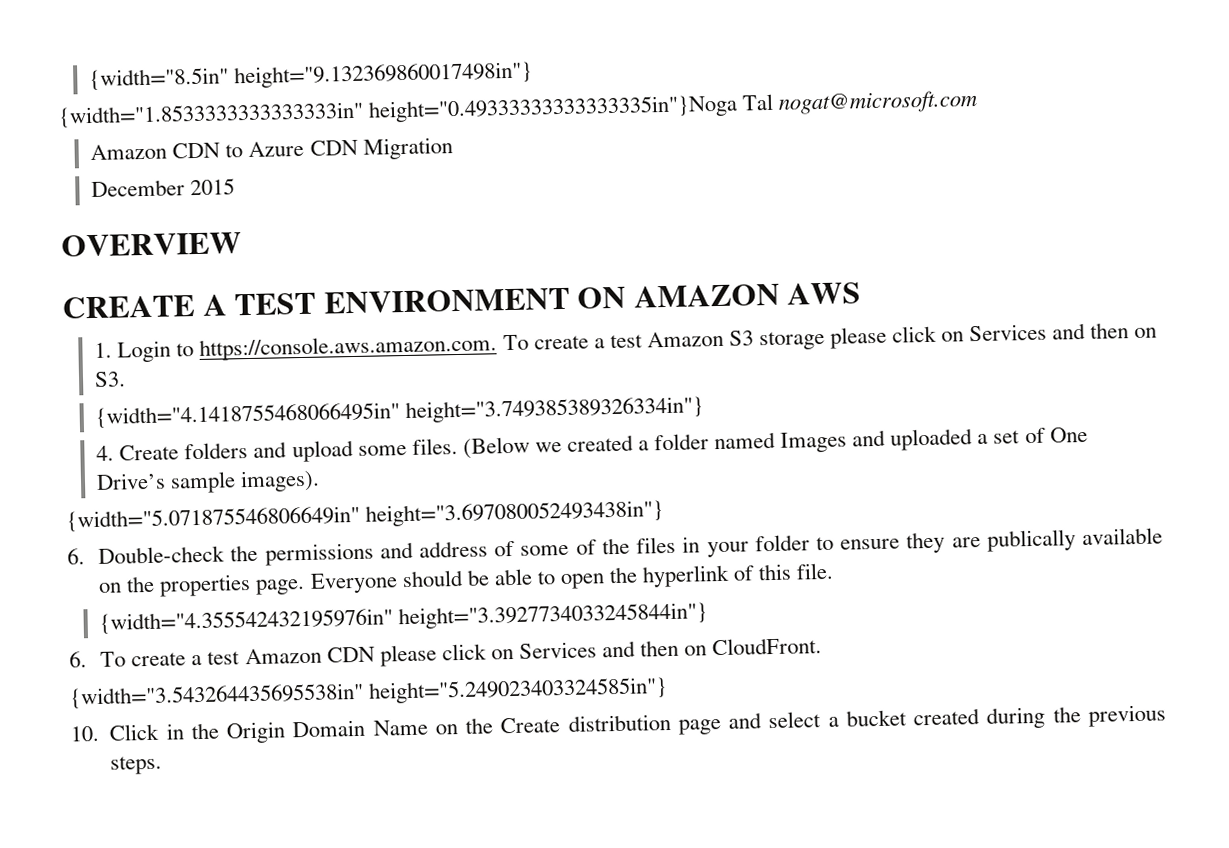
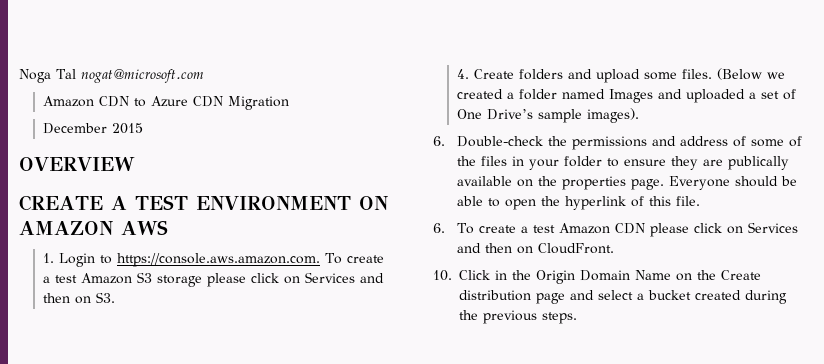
[89,61,534,91] [58,94,739,128] {width="8.5in" height="9.132369860017498in"} // {width="1.8533333333333333in" height="0.49333333333333335in"}Noga -> [19,69,51,83] Noga
[95,396,705,428] // {width="4.1418755468066495in" height="3.749385389326334in"} -> (115, 297) none
[66,500,665,532] // {width="5.071875546806649in" height="3.697080052493438in"} -> (639, 115) none
[99,602,709,634] // {width="4.355542432195976in" height="3.3927734033245844in"} -> (700, 201) none
[69,677,669,709] // {width="3.543264435695538in" height="5.249023403324585in"} -> (614, 248) none

